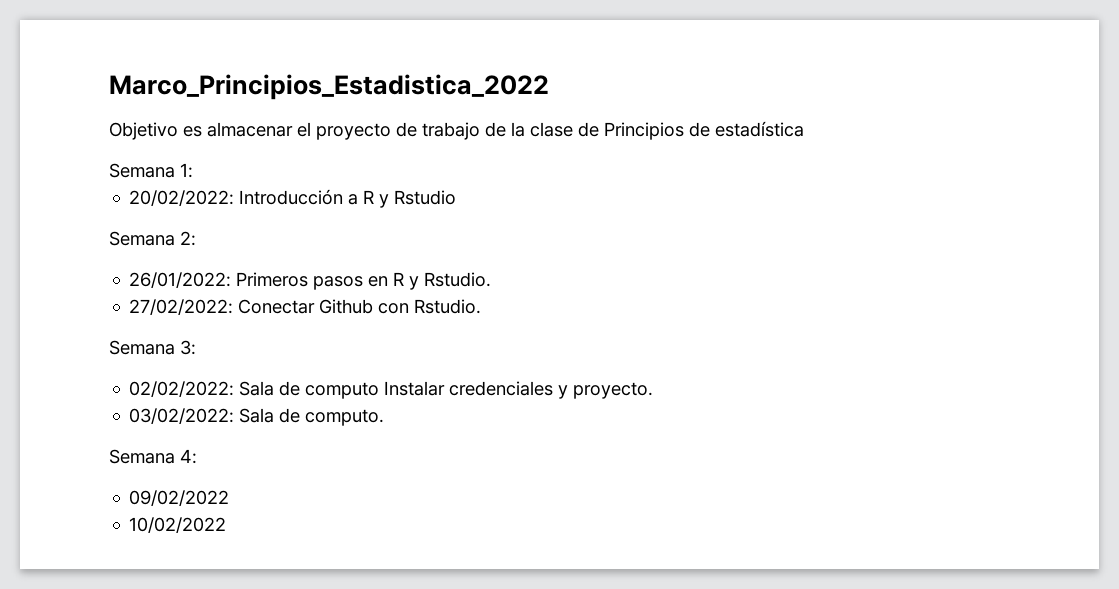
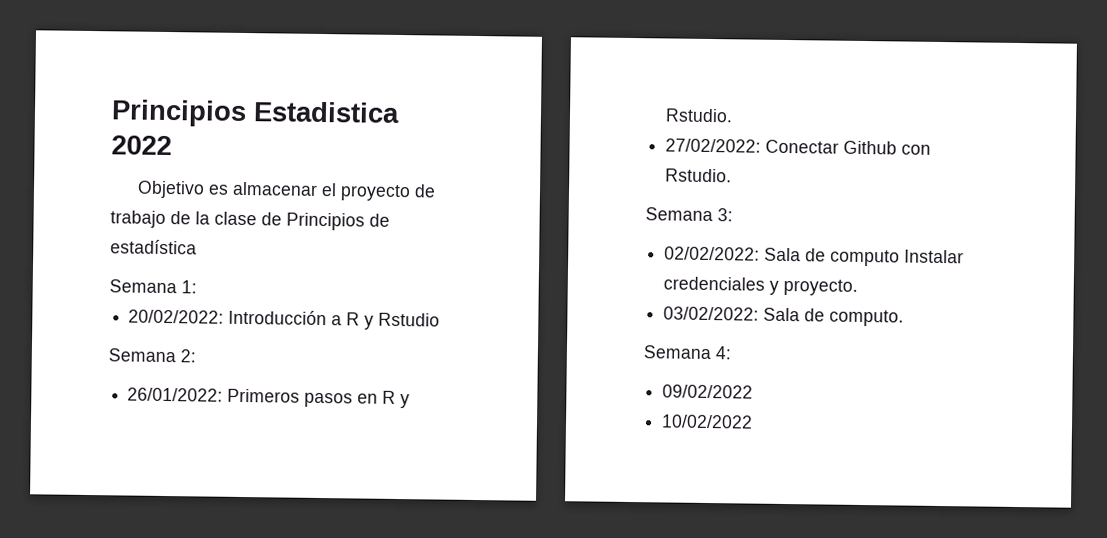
[109,74,549,100] Marco_Principios_Estadistica_2022 -> [111,99,400,128] [111,135,172,156] Principios Estadistica 2022

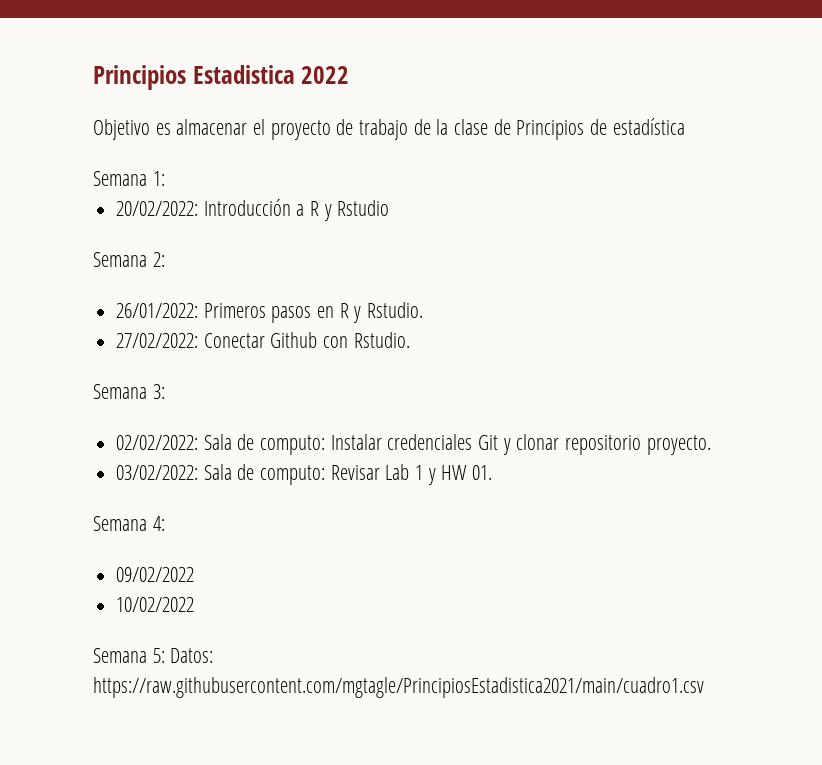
[830,249,901,267] computo -> [260,435,326,455] computo:
[769,280,780,295] y -> [478,434,642,455] Git y clonar repositorio
[829,309,905,327] computo. -> [260,464,493,485] computo: Revisar Lab 1 y HW 01.
(754, 421) none -> [93,648,214,663] [93,677,704,698] // Semana 5: Datos: https://raw.githubusercontent.com/mgtagle/PrincipiosEstadistica2021/main/cuadro1.csv

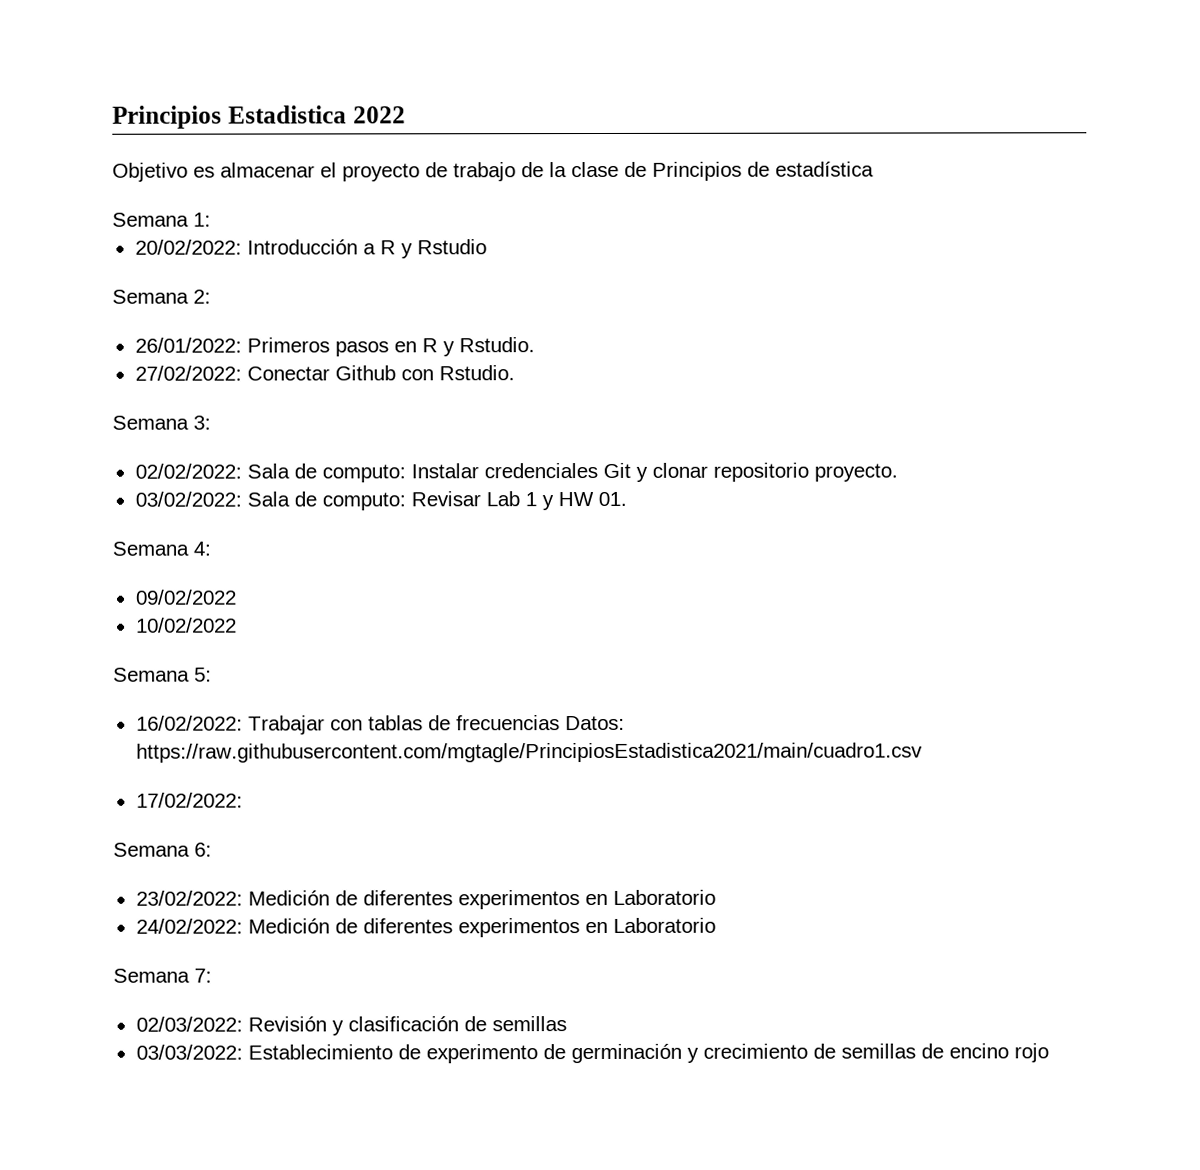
[170,648,214,663] [93,677,704,698] Datos: https://raw.githubusercontent.com/mgtagle/PrincipiosEstadistica2021/main/cuadro1.csv -> [135,715,625,735] [135,742,923,763] [135,792,243,808] [113,842,212,857] [135,889,716,910] [135,917,716,938] [113,968,212,983] [135,1016,567,1036] [135,1043,1049,1064] // 16/02/2022: Trabajar con tablas de frecuencias Datos: https://raw.githubusercontent.com/mgtagle/PrincipiosEstadistica2021/main/cuadro1.csv // 17/02/2022: // Semana 6: // 23/02/2022: Medición de diferentes experimentos en Laboratorio // 24/02/2022: Medición de diferentes experimentos en Laboratorio // Semana 7: // 02/03/2022: Revisión y clasificación de semillas // 03/03/2022: Establecimiento de experimento de germinación y crecimiento de semillas de encino rojo

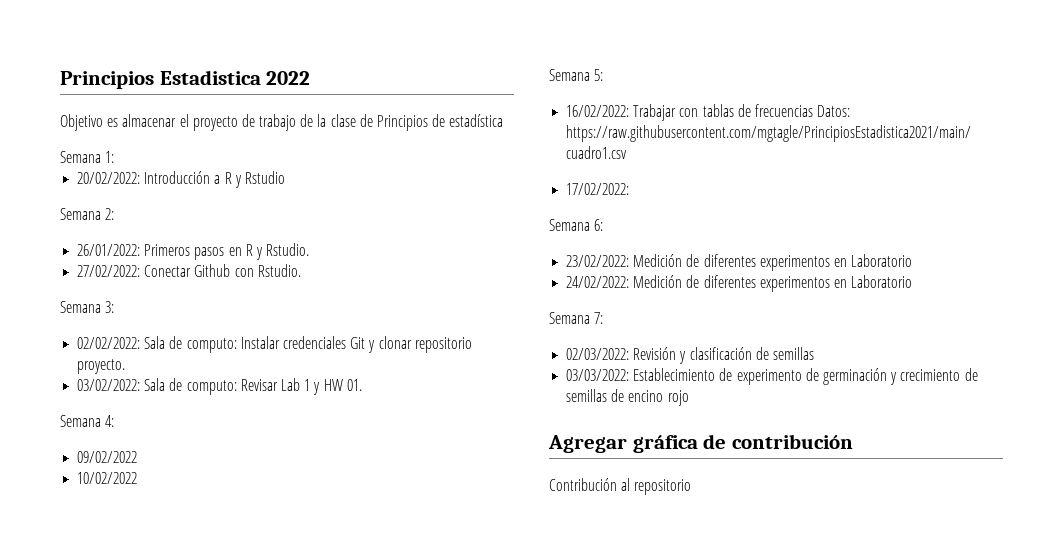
(1049, 1053) none -> [548,434,853,453] [549,478,692,495] // Agregar gráfica de contribución // Contribución al repositorio

